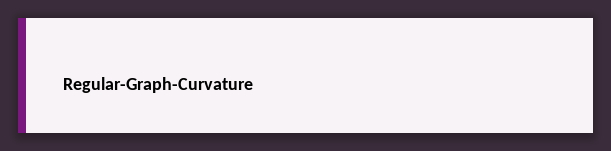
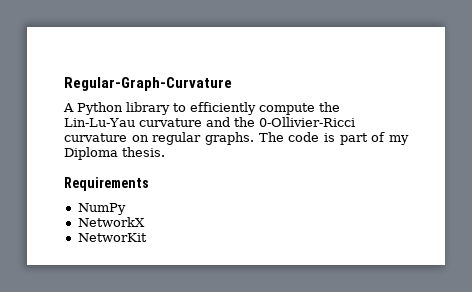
(253, 85) none -> [63,102,340,115] [64,117,355,127] [64,132,410,145] [64,147,165,160] [64,177,149,191] [77,203,126,215] [77,217,145,227] [77,233,147,242] // A Python library to efficiently compute the Lin-Lu-Yau curvature and the 0-Ollivier-Ricci curvature on regular graphs. The code is part of my Diploma thesis. // Requirements // NumPy // NetworkX // NetworKit

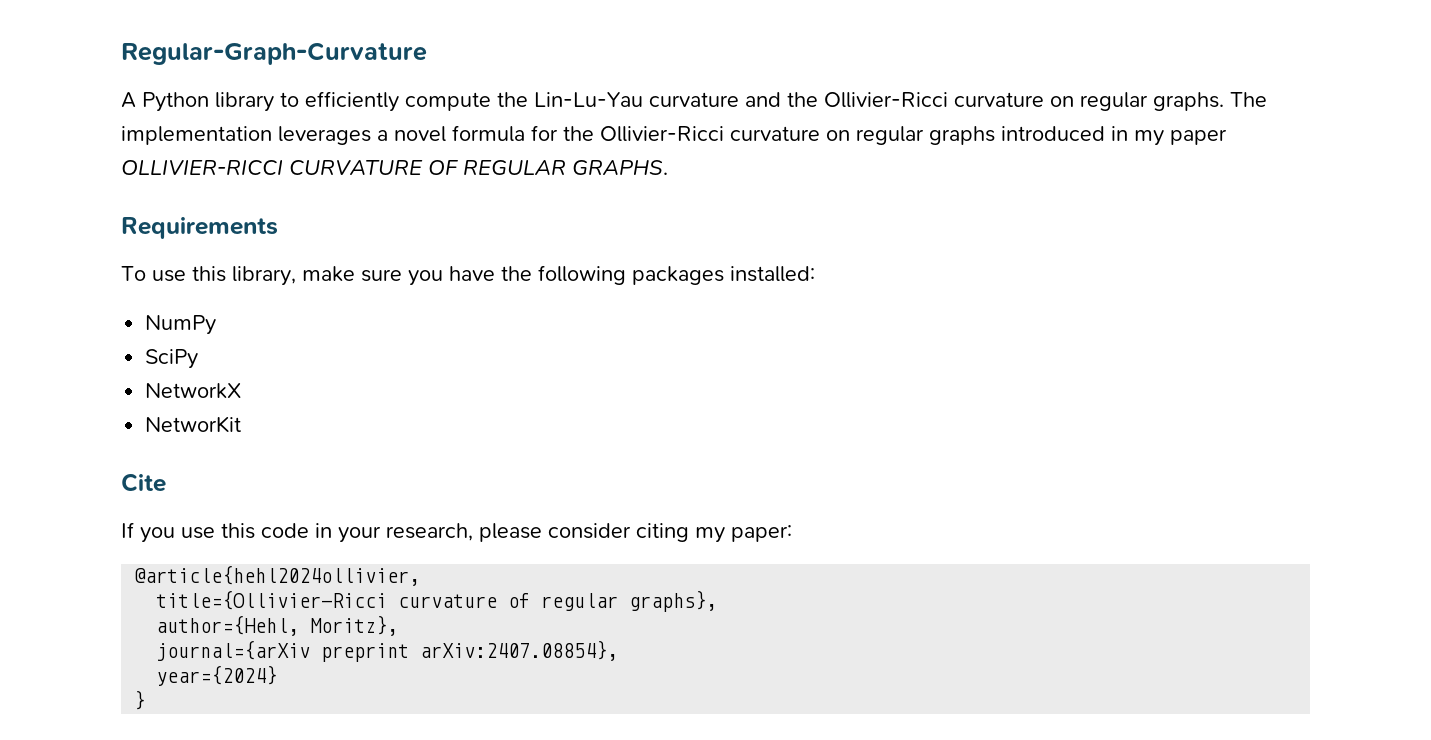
[258,117,355,127] 0-Ollivier-Ricci -> [824,92,948,108] Ollivier-Ricci
[288,132,410,145] [64,147,165,160] [64,177,149,191] code is part of my Diploma thesis. // Requirements -> [121,125,1227,146] [121,160,668,175] [121,217,278,239] [121,265,815,286] implementation leverages a novel formula for the Ollivier-Ricci curvature on regular graphs introduced in my paper OLLIVIER-RICCI CURVATURE OF REGULAR GRAPHS. // Requirements // To use this library, make sure you have the following packages installed:
(126, 209) none -> [145,349,199,369] // SciPy
(147, 237) none -> [121,473,166,492] [121,522,792,543] [134,565,421,586] [156,590,718,612] [156,615,399,636] [156,640,619,662] [156,665,278,686] [134,690,146,710] // Cite // If you use this code in your research, please consider citing my paper: // @article{hehl2024ollivier, // title={Ollivier-Ricci curvature of regular graphs}, // author={Hehl, Moritz}, // journal={arXiv preprint arXiv:2407.08854}, // year={2024} // }

